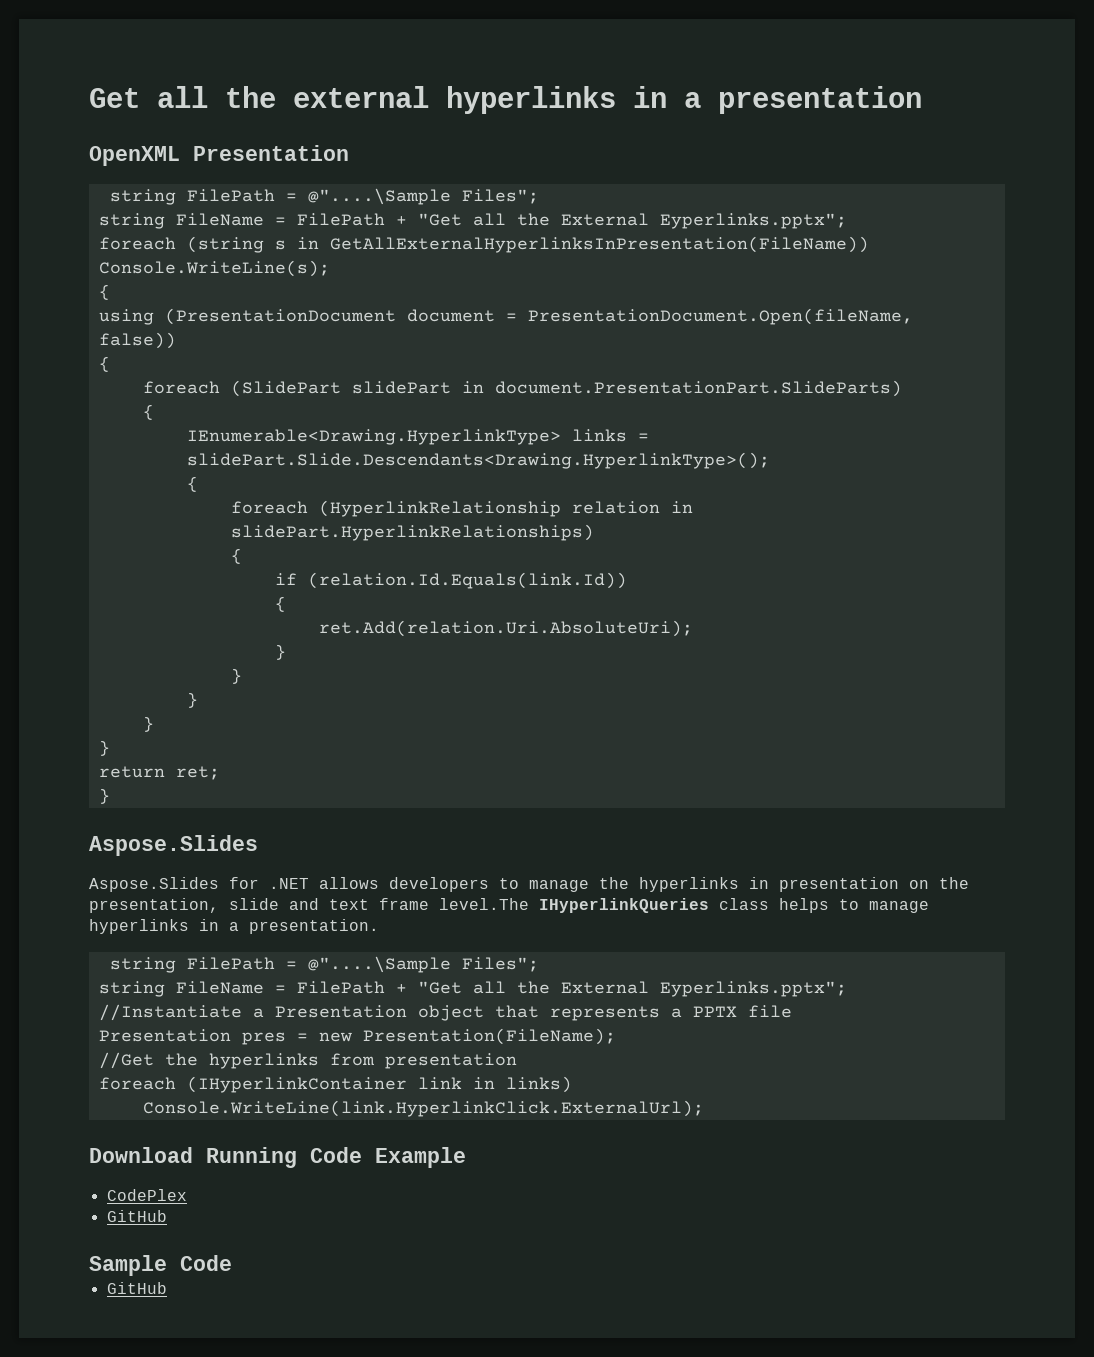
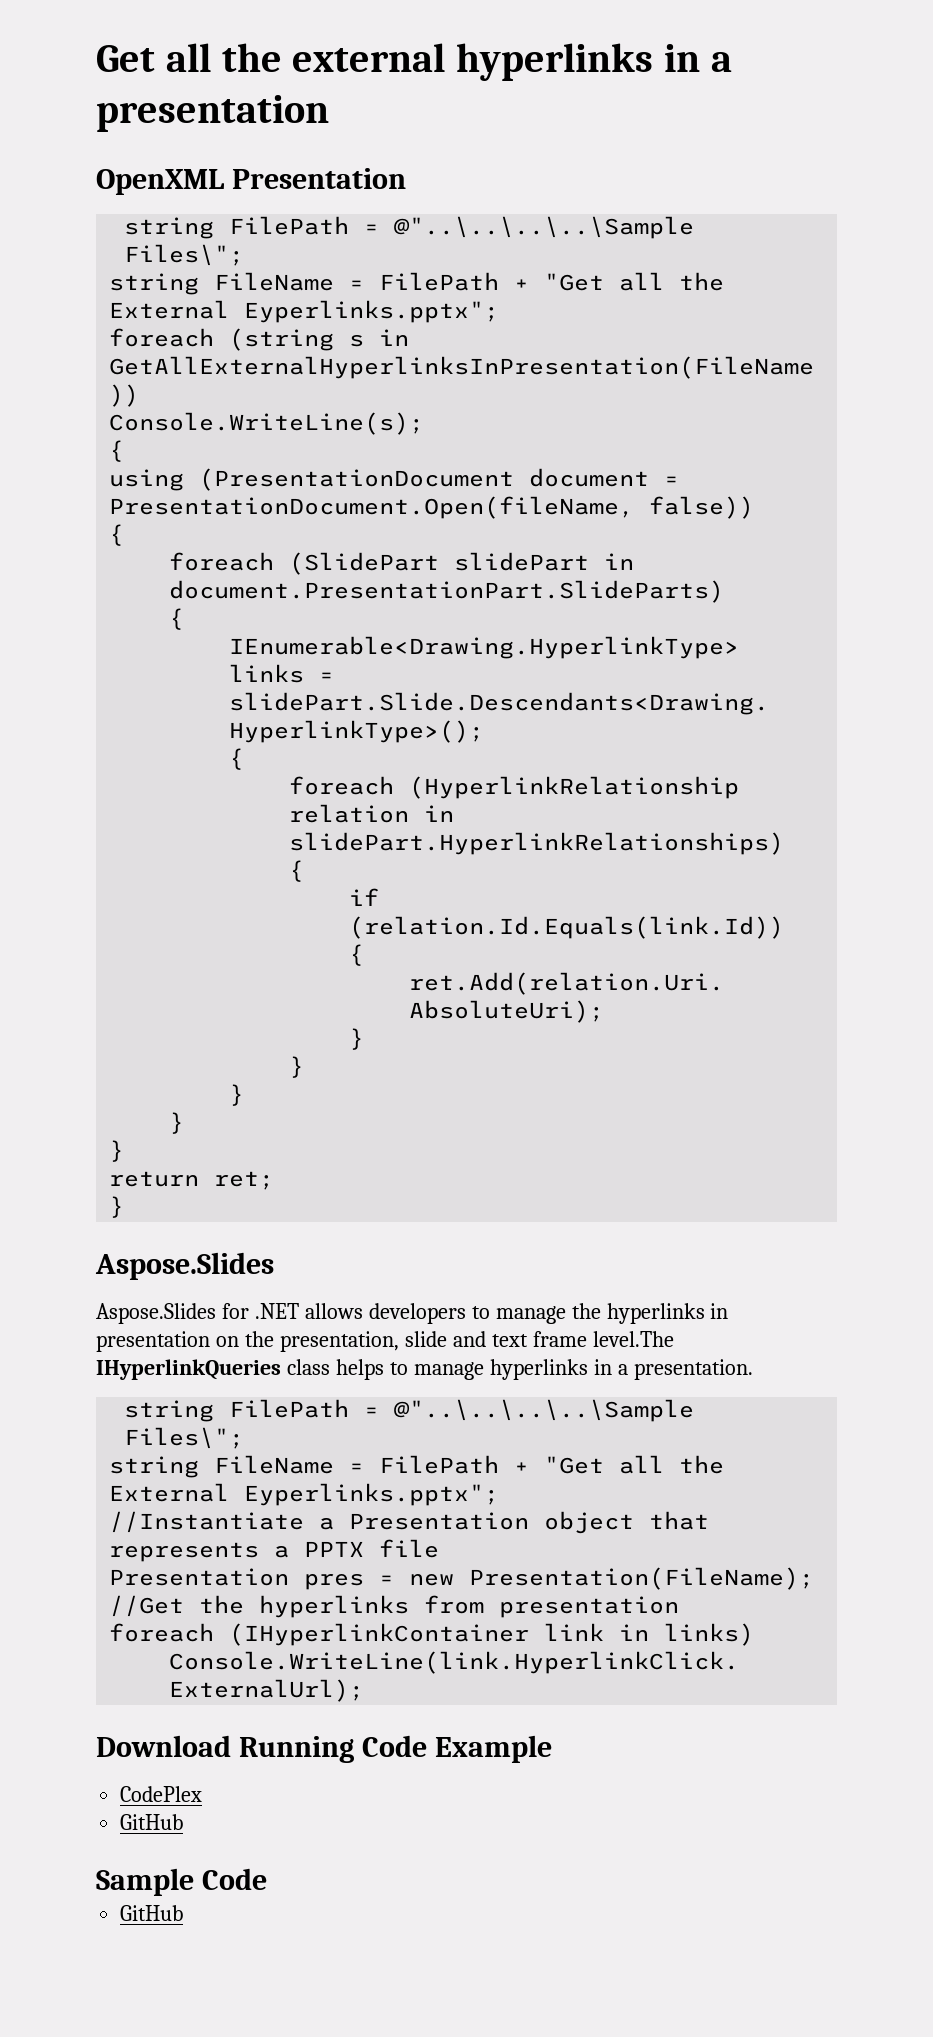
[307,188,539,205] @"....\Sample Files"; -> [394,216,695,239] [124,244,245,266] @"..\..\..\..\Sample Files\";
[307,956,539,973] @"....\Sample Files"; -> [394,1399,695,1422] [124,1427,245,1449] @"..\..\..\..\Sample Files\";

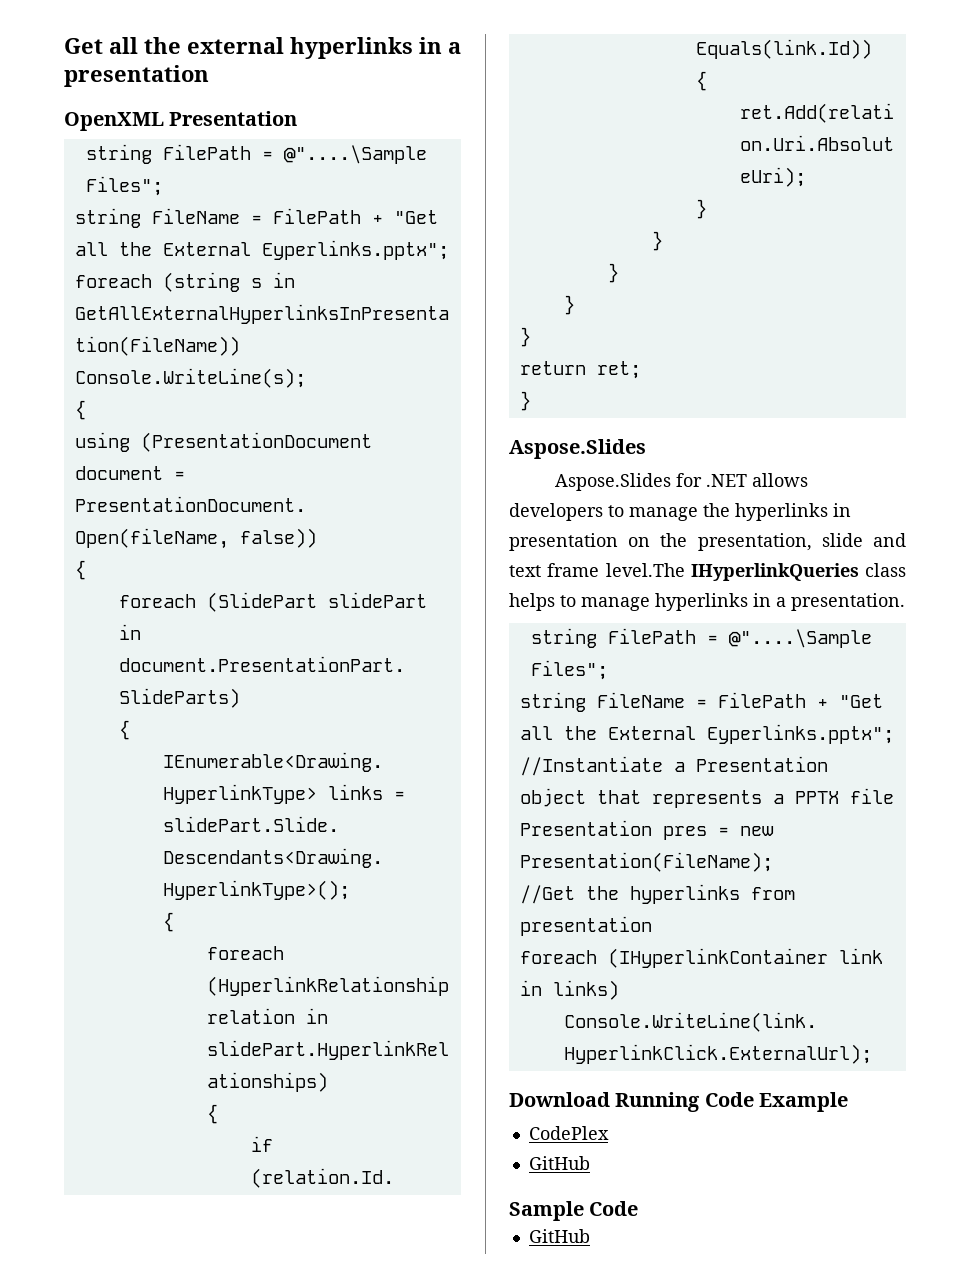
[394,216,695,239] [124,244,245,266] @"..\..\..\..\Sample Files\"; -> [283,145,427,164] [85,176,163,196] @"....\Sample Files";
[394,1399,695,1422] [124,1427,245,1449] @"..\..\..\..\Sample Files\"; -> [728,629,872,648] [530,660,608,680] @"....\Sample Files";

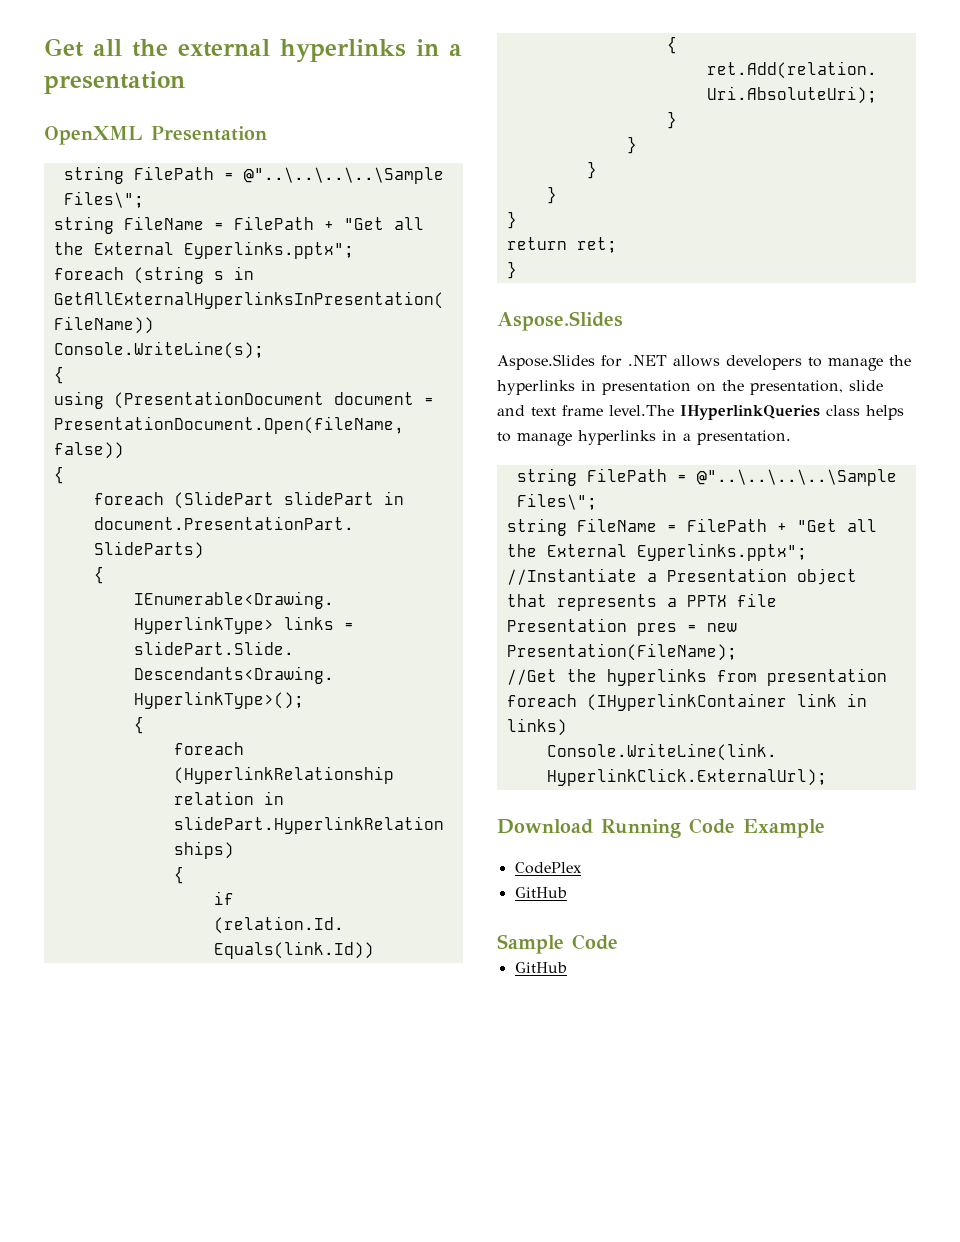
[283,145,427,164] [85,176,163,196] @"....\Sample Files"; -> [243,167,444,184] [63,191,144,208] @"..\..\..\..\Sample Files\";
[728,629,872,648] [530,660,608,680] @"....\Sample Files"; -> [696,469,897,486] [516,493,597,510] @"..\..\..\..\Sample Files\";

